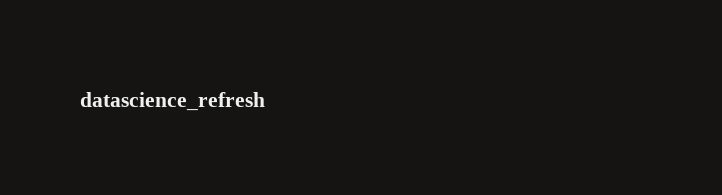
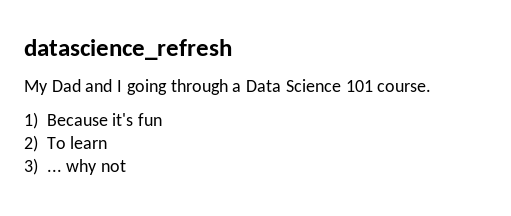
(265, 101) none -> [24,79,432,95] [24,112,163,129] [24,135,108,152] [24,158,127,175] // My Dad and I going through a Data Science 101 course. // 1) Because it's fun // 2) To learn // 3) ... why not

